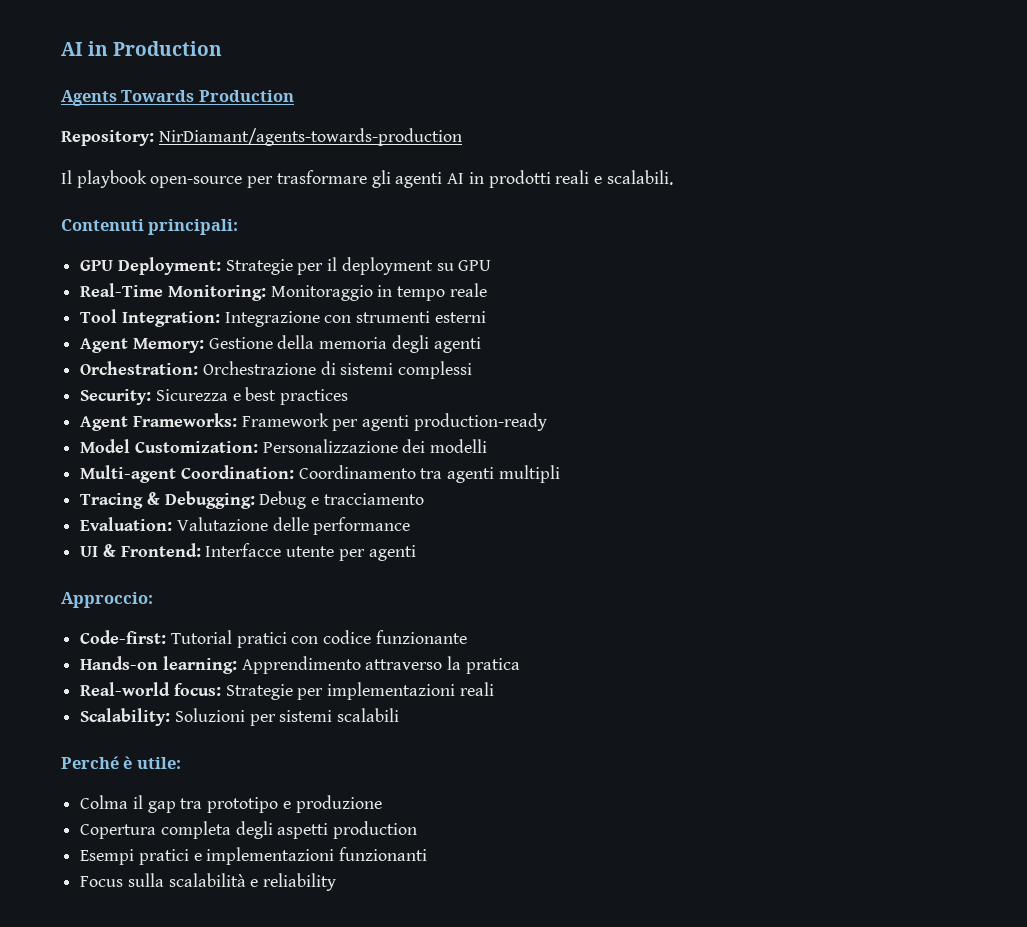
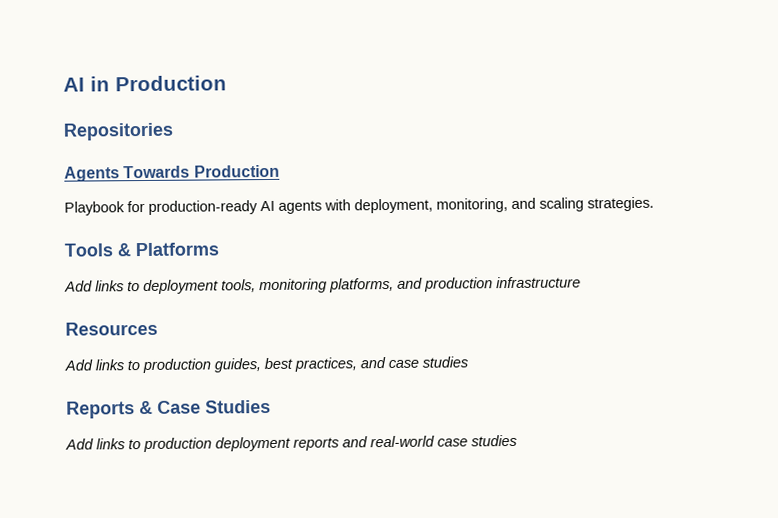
(223, 48) none -> [63,122,174,141] // Repositories
[61,128,462,146] [61,170,673,188] [61,219,239,235] [80,257,492,275] [80,283,487,301] [80,309,486,327] [80,335,481,353] [80,361,473,379] [80,387,349,405] [80,413,547,431] [80,439,488,453] [80,465,560,483] [80,491,424,509] [80,517,411,535] [80,543,416,561] [61,592,153,608] [80,630,467,648] [80,656,520,674] [80,682,494,700] [80,708,400,726] [61,756,181,769] [80,795,382,813] [80,821,418,839] [80,847,428,865] [80,873,337,891] Repository: NirDiamant/agents-towards-production // Il playbook open-source per trasformare gli agenti AI in prodotti reali e scalabili. // Contenuti principali: // GPU Deployment: Strategie per il deployment su GPU // Real-Time Monitoring: Monitoraggio in tempo reale // Tool Integration: Integrazione con strumenti esterni // Agent Memory: Gestione della memoria degli agenti // Orchestration: Orchestrazione di sistemi complessi // Security: Sicurezza e best practices // Agent Frameworks: Framework per agenti production-ready // Model Customization: Personalizzazione dei modelli // Multi-agent Coordination: Coordinamento tra agenti multipli // Tracing & Debugging: Debug e tracciamento // Evaluation: Valutazione delle performance // UI & Frontend: Interfacce utente per agenti // Approccio: // Code-first: Tutorial pratici con codice funzionante // Hands-on learning: Apprendimento attraverso la pratica // Real-world focus: Strategie per implementazioni reali // Scalability: Soluzioni per sistemi scalabili // Perché è utile: // Colma il gap tra prototipo e produzione // Copertura completa degli aspetti production // Esempi pratici e implementazioni funzionanti // Focus sulla scalabilità e reliability -> [64,196,654,216] [64,242,219,257] [64,276,581,295] [65,321,158,336] [64,356,468,374] [66,399,271,419] [65,434,517,453] Playbook for production-ready AI agents with deployment, monitoring, and scaling strategies. // Tools & Platforms // Add links to deployment tools, monitoring platforms, and production infrastructure // Resources // Add links to production guides, best practices, and case studies // Reports & Case Studies // Add links to production deployment reports and real-world case studies

